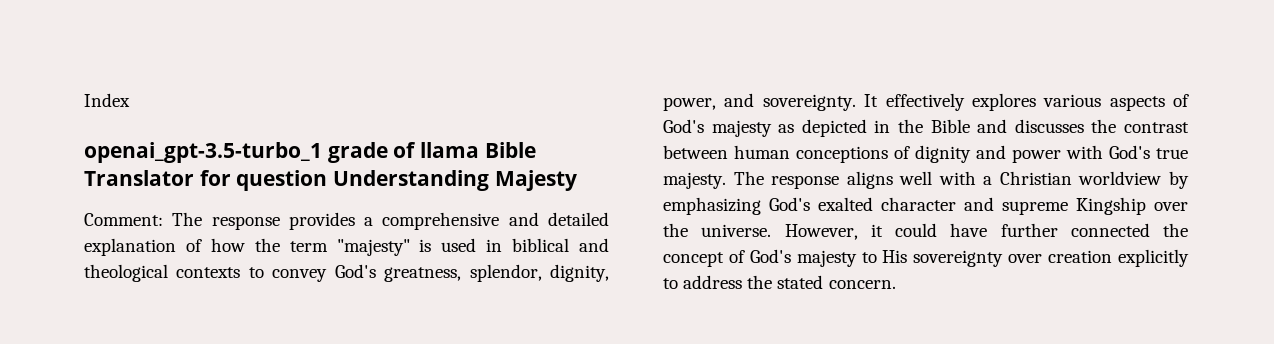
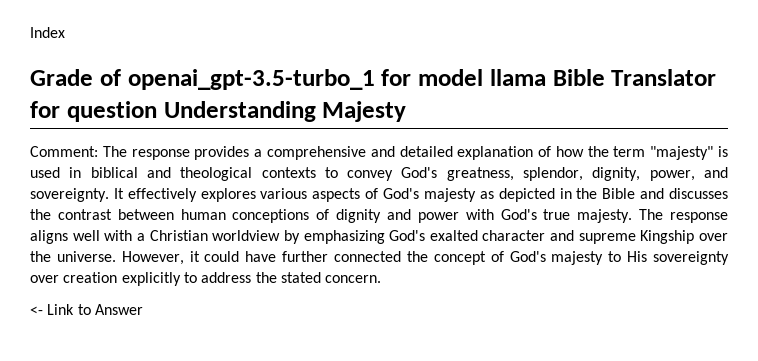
[84,142,417,163] openai_gpt-3.5-turbo_1 grade of -> [30,69,483,90] Grade of openai_gpt-3.5-turbo_1 for model
(896, 284) none -> [30,304,143,315] // <- Link to Answer

